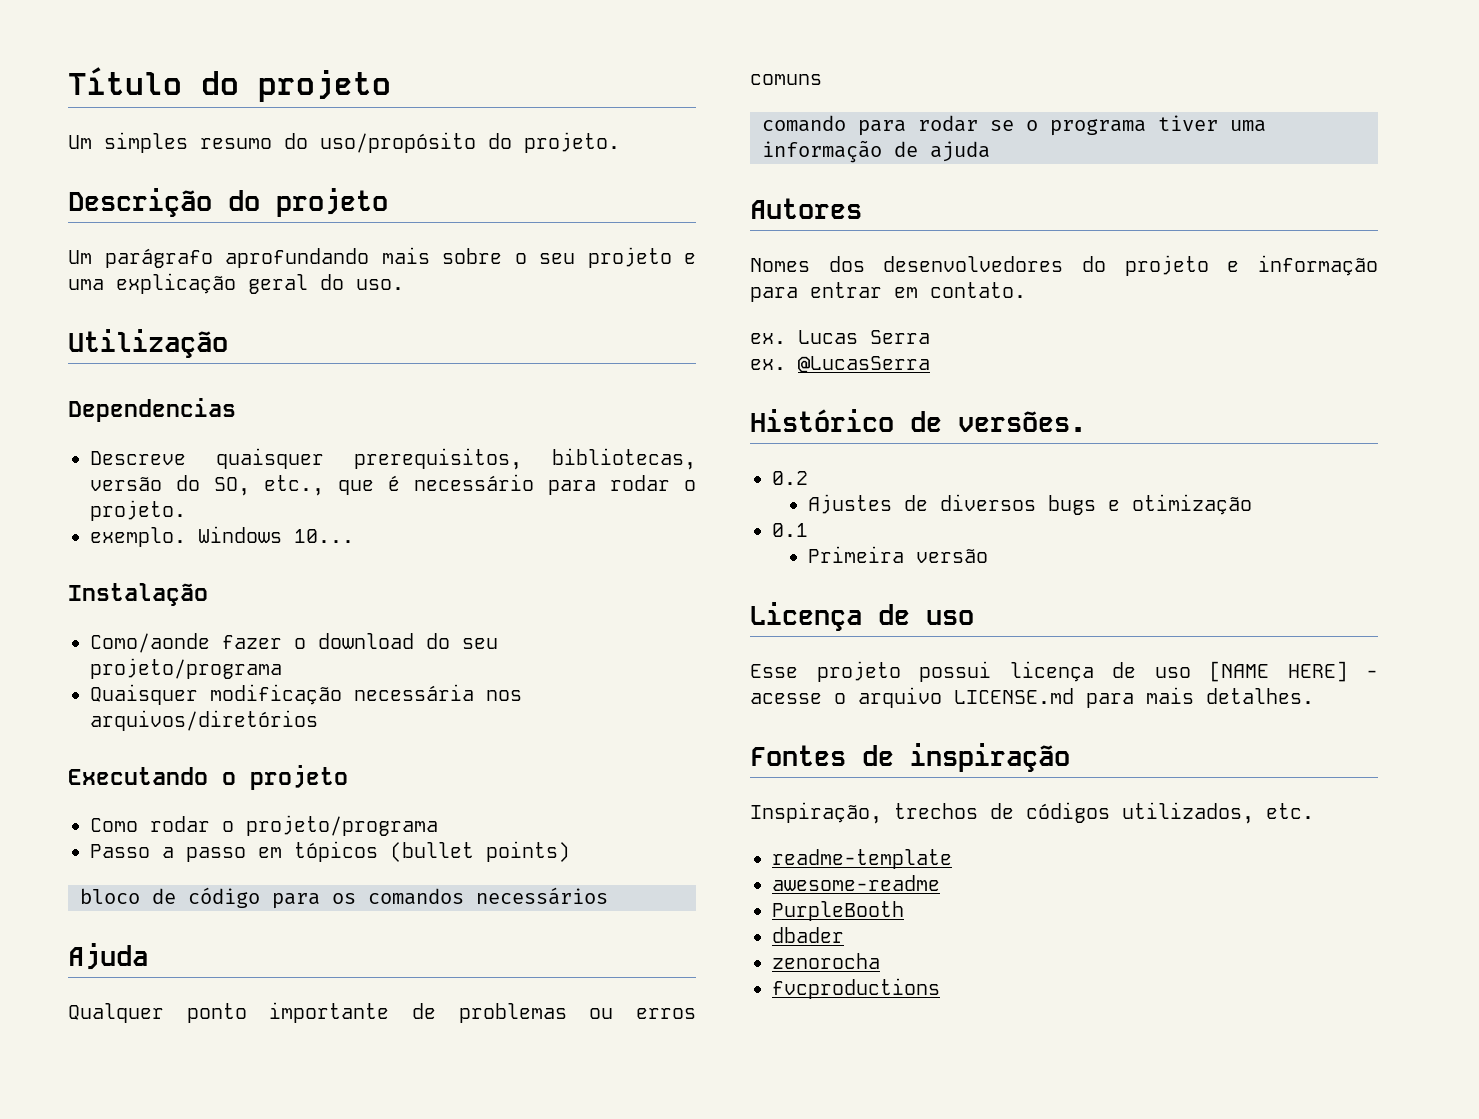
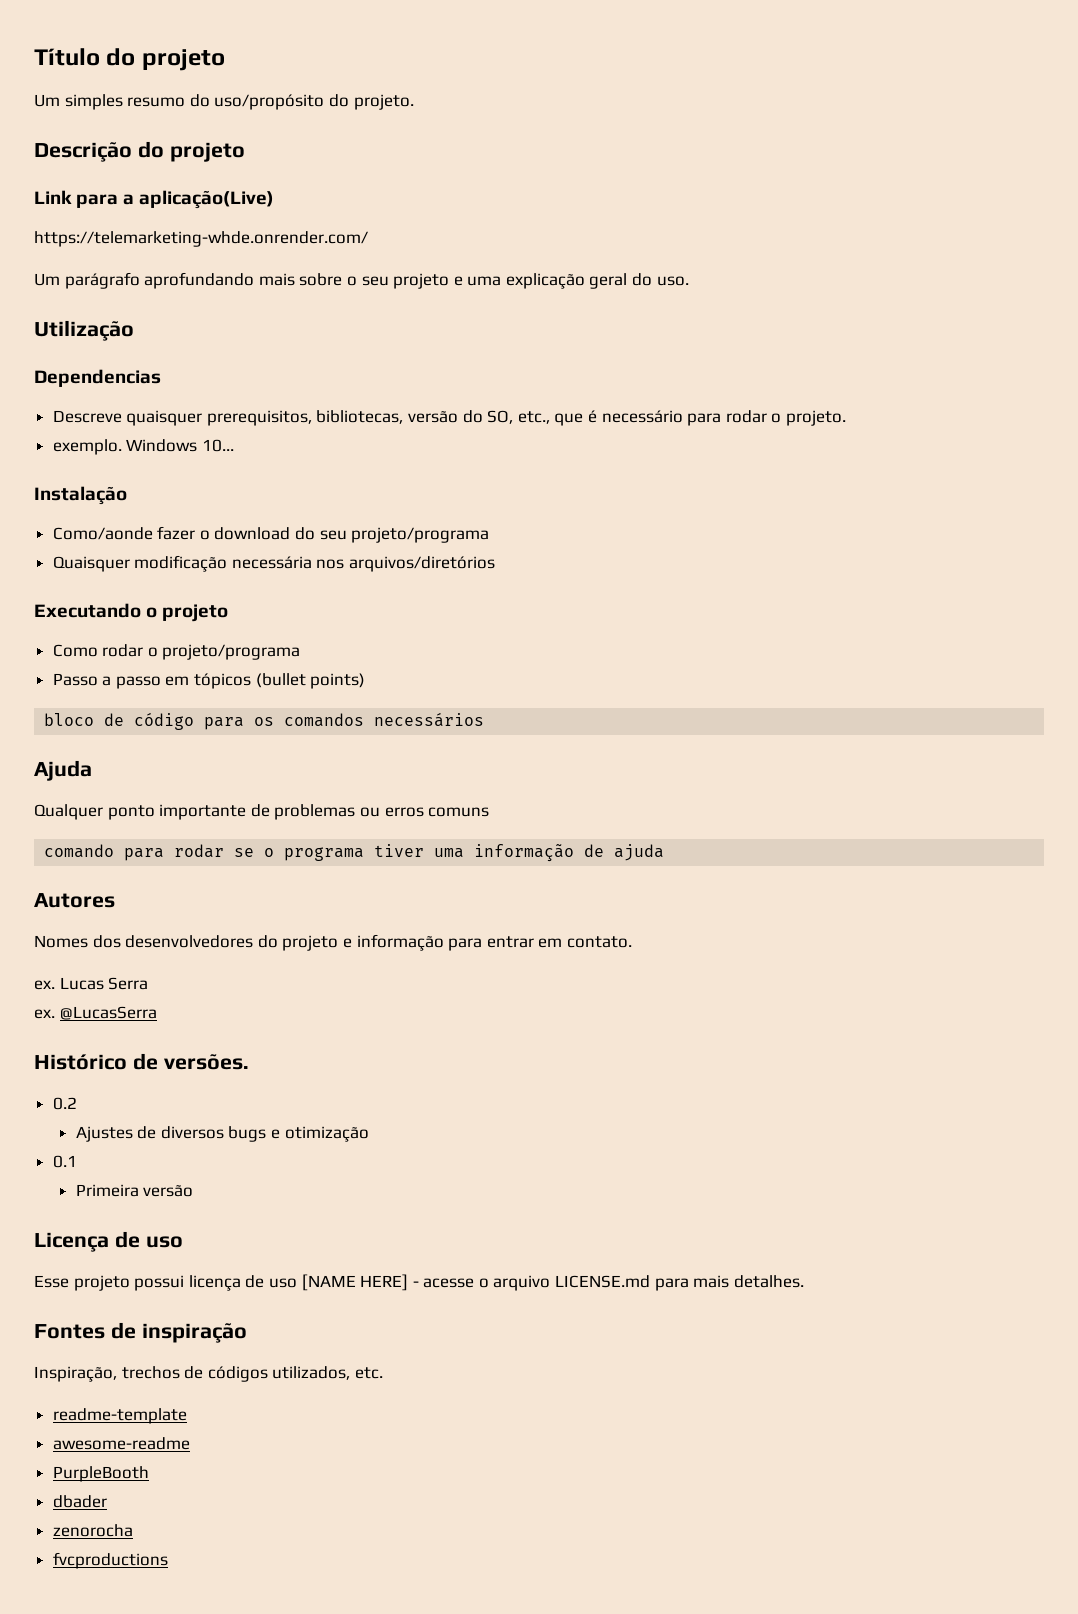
(388, 202) none -> [34,190,275,209] [34,231,368,247] // Link para a aplicação(Live) // https://telemarketing-whde.onrender.com/

